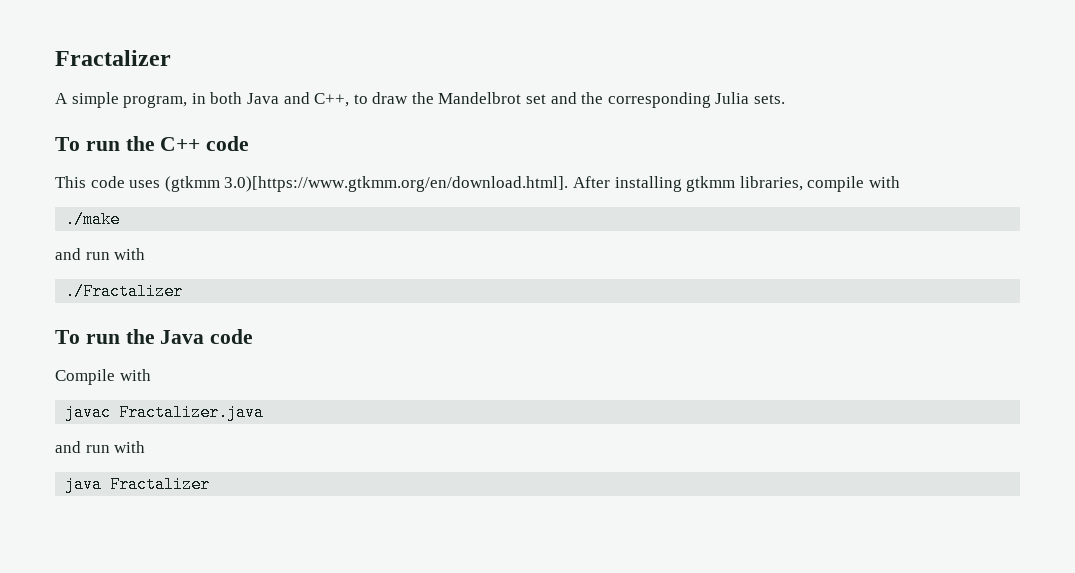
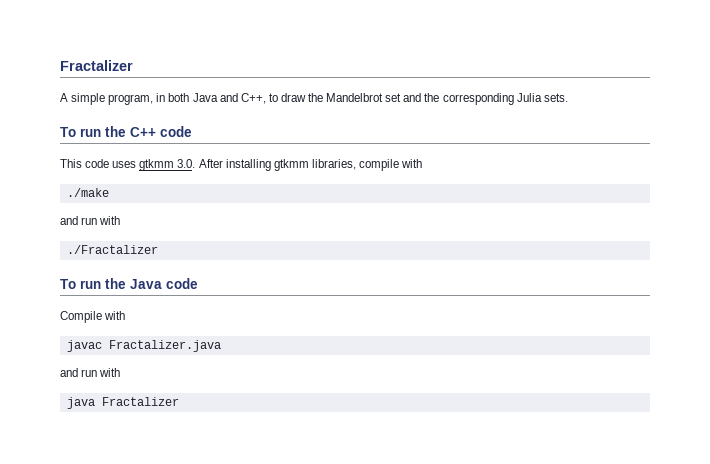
[164,176,569,192] (gtkmm 3.0)[https://www.gtkmm.org/en/download.html]. -> [139,159,196,171] gtkmm 3.0.

